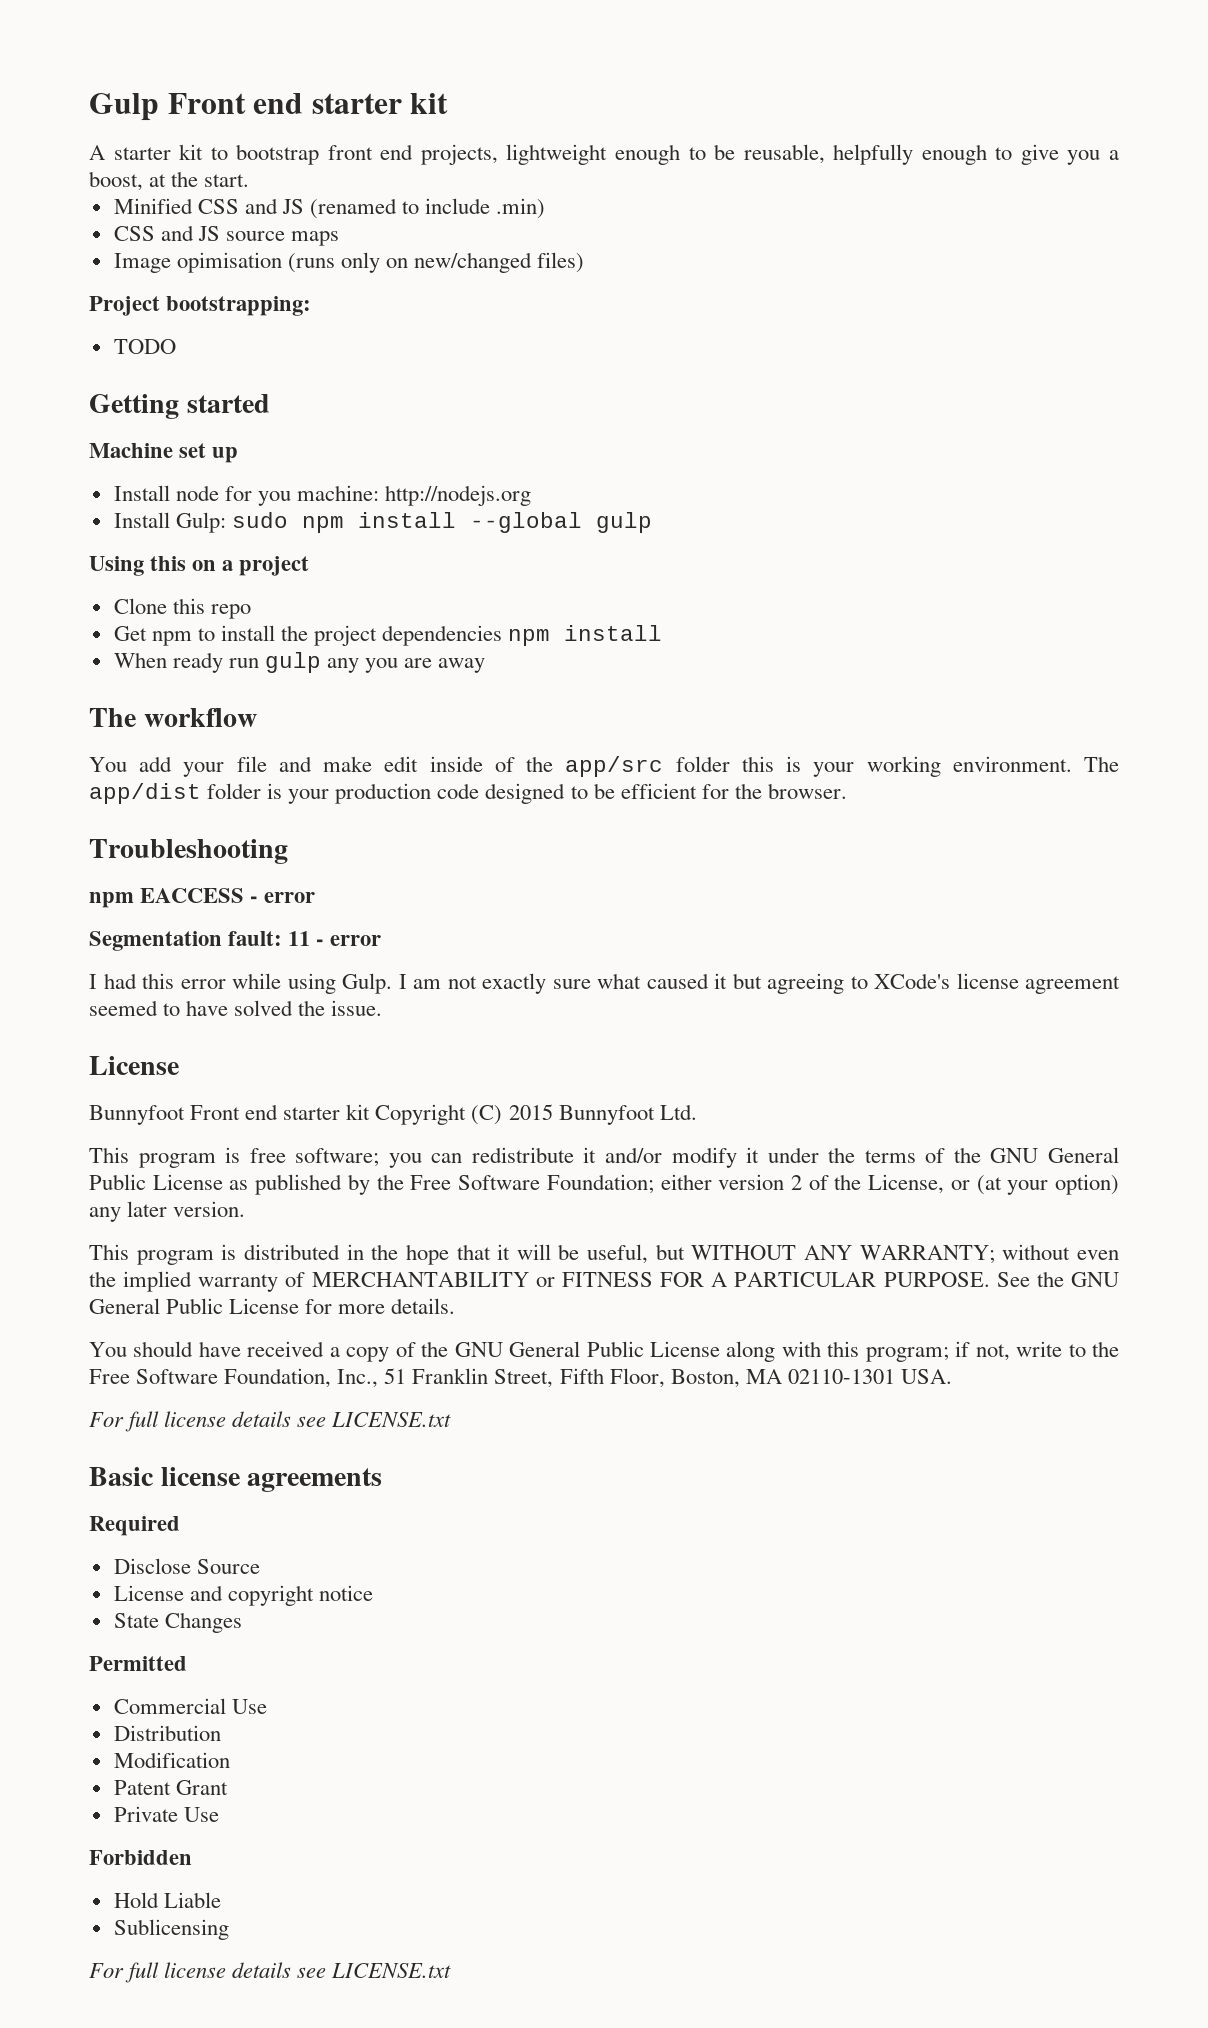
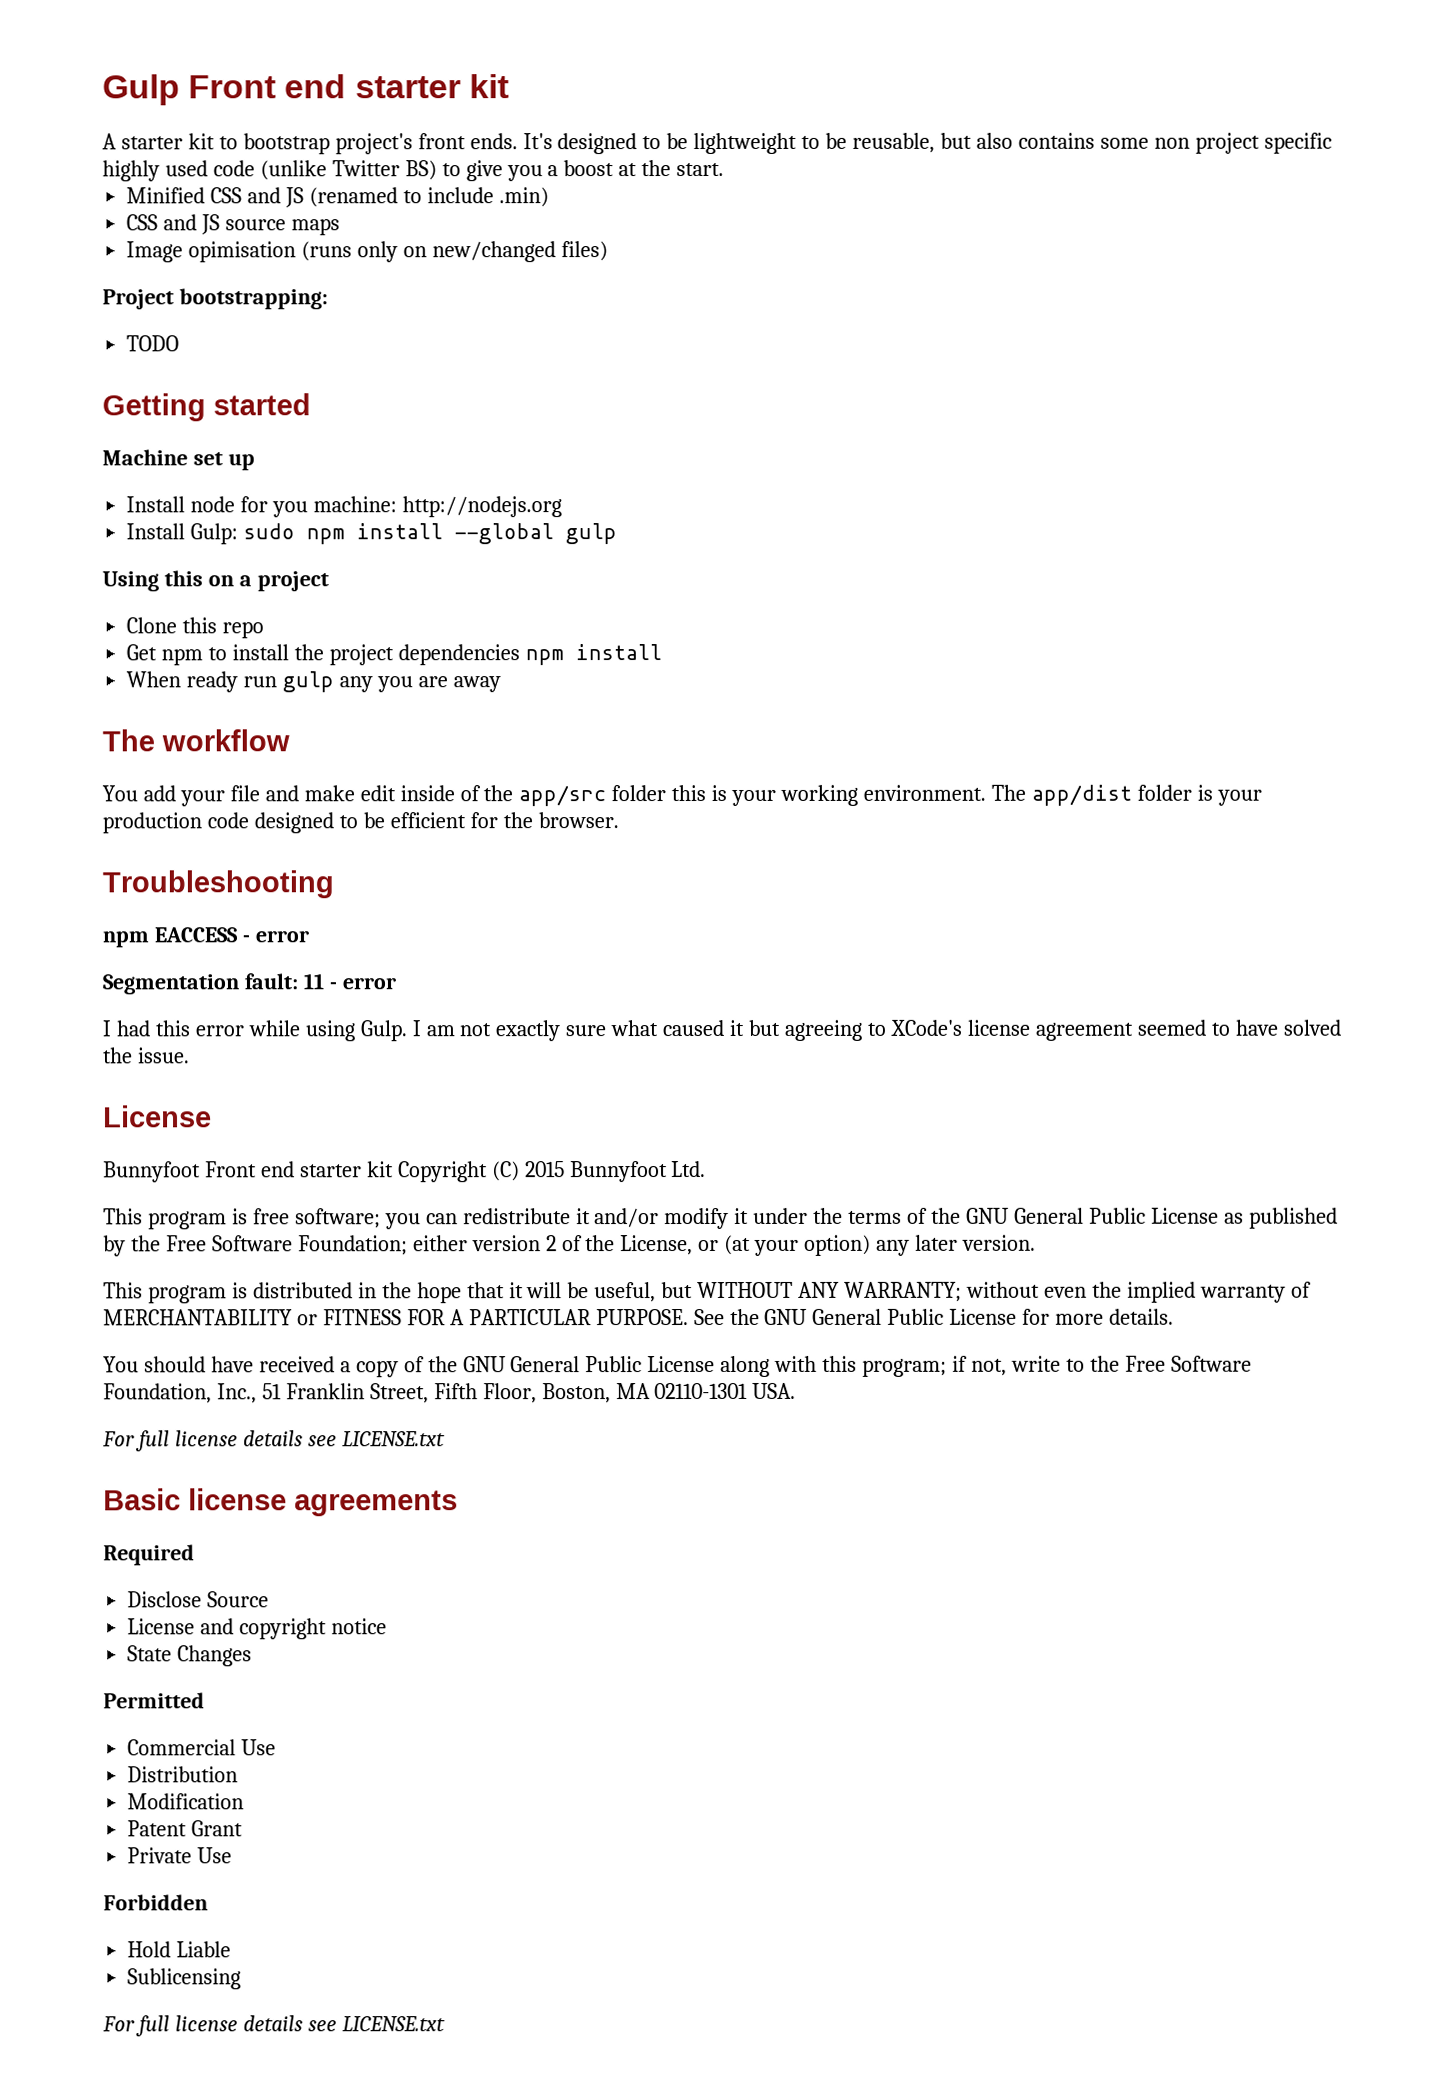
[327,144,987,165] front end projects, lightweight enough to be reusable, helpfully enough -> [334,132,1332,155] [102,160,437,182] project's front ends. It's designed to be lightweight to be reusable, but also contains some non project specific highly used code (unlike Twitter BS)
[89,171,143,191] boost, -> [563,160,615,177] boost

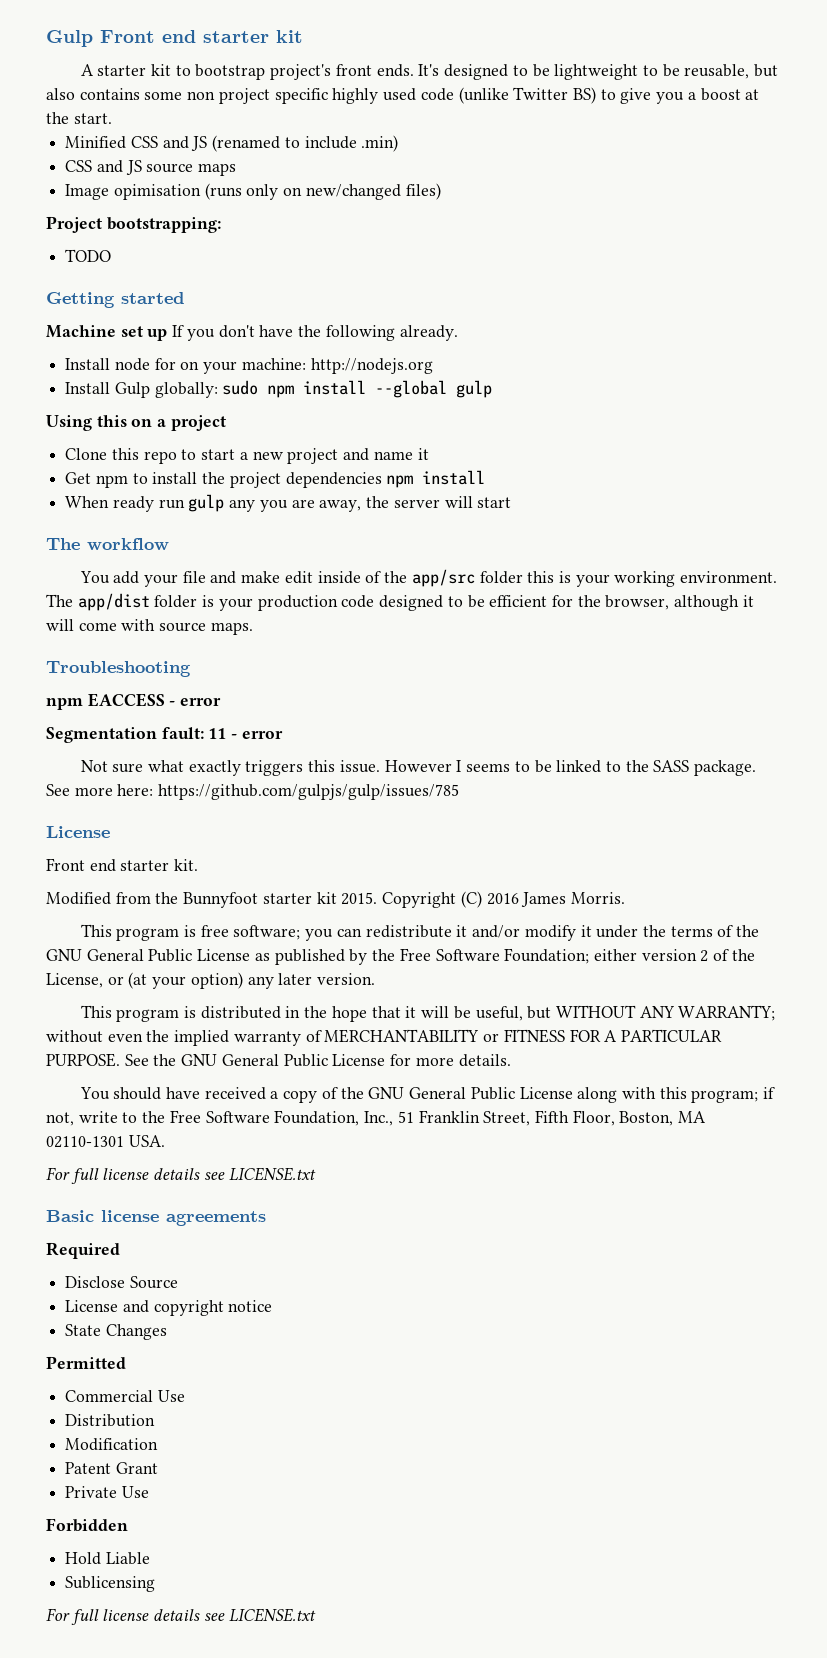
(255, 462) none -> [172,325,458,341] If you don't have the following already.
[272,501,309,518] you -> [180,361,238,374] on your
[190,523,239,545] Gulp: -> [114,382,218,398] Gulp globally:
(265, 630) none -> [181,448,429,464] to start a new project and name it
[452,676,501,693] away -> [319,496,512,512] away, the server will start
[537,812,619,829] browser. -> [605,595,754,611] [46,619,253,635] browser, although it will come with source maps.
[102,1019,1341,1042] [103,1047,190,1064] I had this error while using Gulp. I am not exactly sure what caused it but agreeing to XCode's license agreement seemed to have solved the issue. -> [80,760,757,776] [46,784,460,800] Not sure what exactly triggers this issue. However I seems to be linked to the SASS package. See more here: https://github.com/gulpjs/gulp/issues/785
[103,1161,707,1183] Bunnyfoot Front end starter kit Copyright (C) 2015 Bunnyfoot Ltd. -> [46,858,199,872] [46,891,625,908] Front end starter kit. // Modified from the Bunnyfoot starter kit 2015. Copyright (C) 2016 James Morris.

